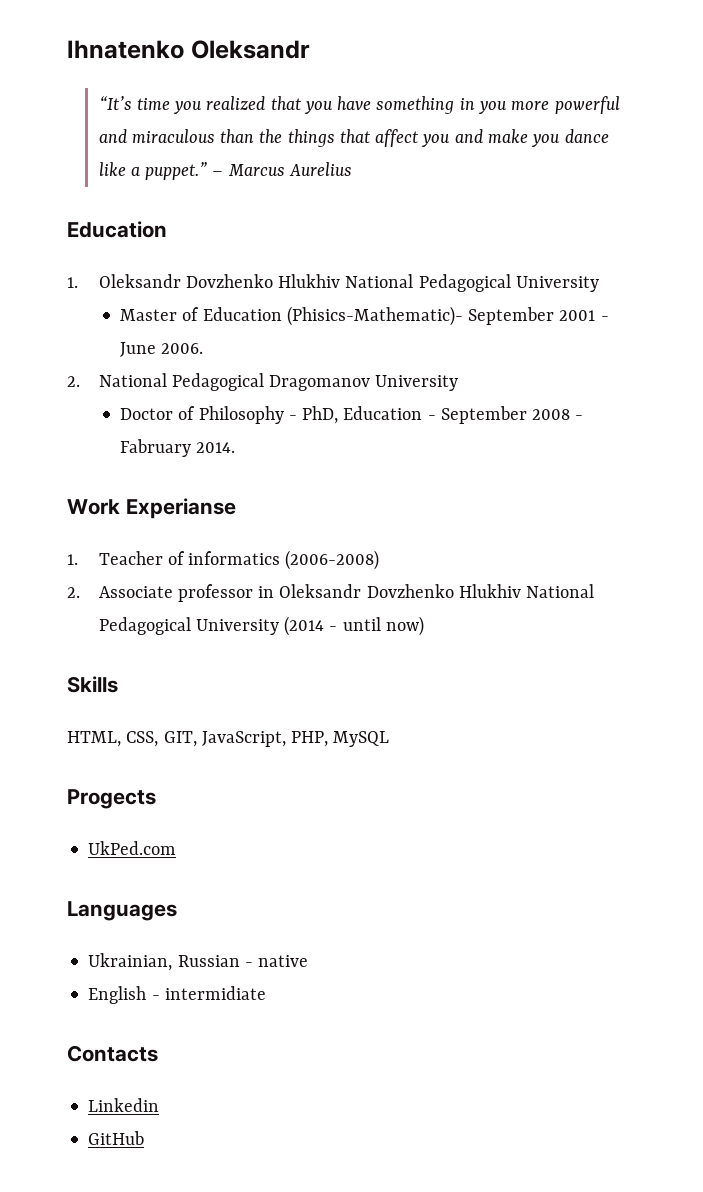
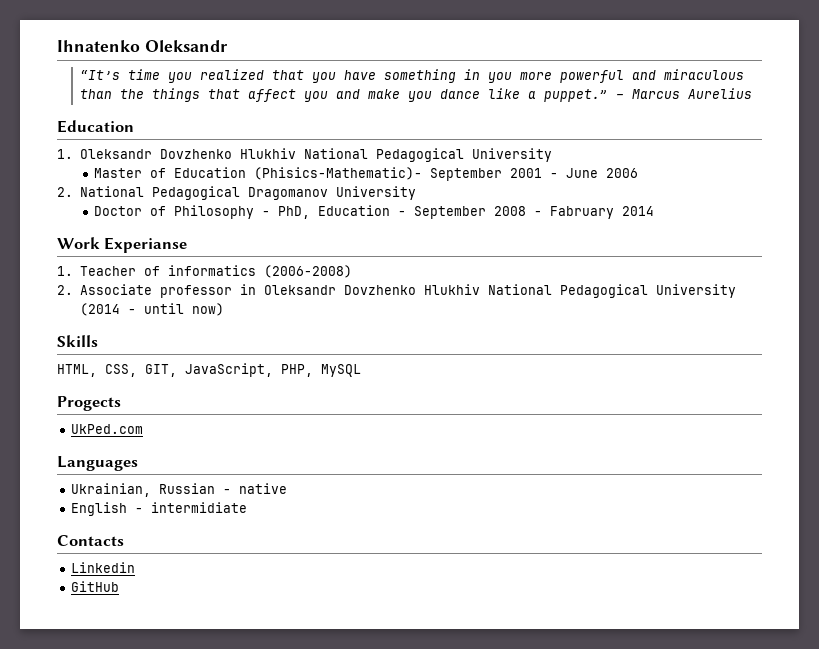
[161,343,204,354] 2006. -> [605,168,638,178] 2006
[196,442,236,453] 2014. -> [621,206,654,216] 2014

